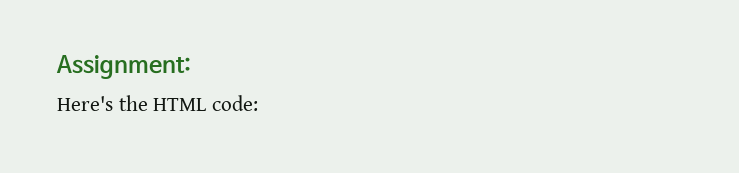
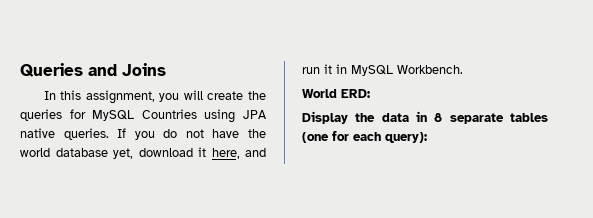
[56,55,191,79] [57,95,259,111] Assignment: // Here's the HTML code: -> [20,63,166,77] [43,90,267,104] [20,109,267,123] [20,128,267,140] [20,147,266,159] [302,64,463,76] [302,89,370,98] [302,111,548,124] [302,131,427,143] Queries and Joins // In this assignment, you will create the queries for MySQL Countries using JPA native queries. If you do not have the world database yet, download it here, and run it in MySQL Workbench. // World ERD: // Display the data in 8 separate tables (one for each query):

